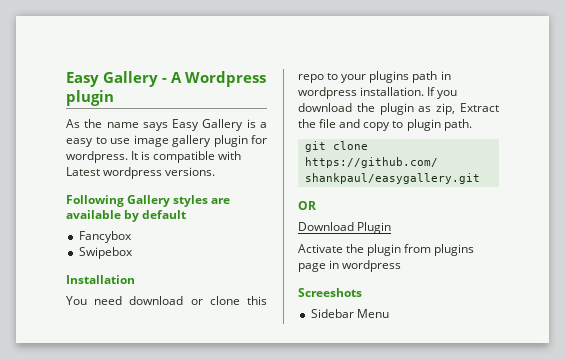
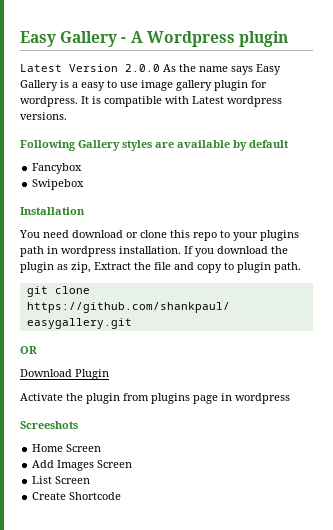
(114, 98) none -> [20,64,160,72] Latest Version 2.0.0
[310,309,389,318] Sidebar Menu -> [32,444,102,452] [32,460,133,471] [32,476,91,484] [32,492,122,500] Home Screen // Add Images Screen // List Screen // Create Shortcode

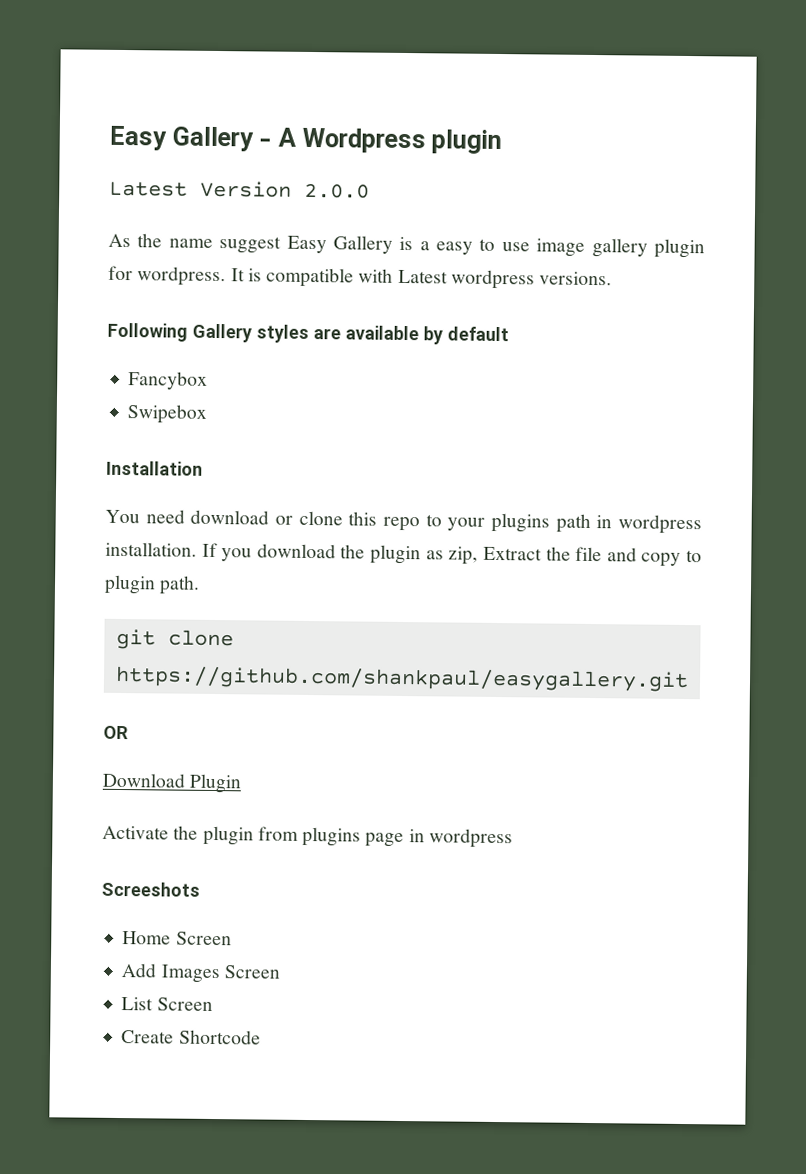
(160, 68) none -> (370, 191) //
[231,66,253,75] says -> [219,236,282,254] suggest

